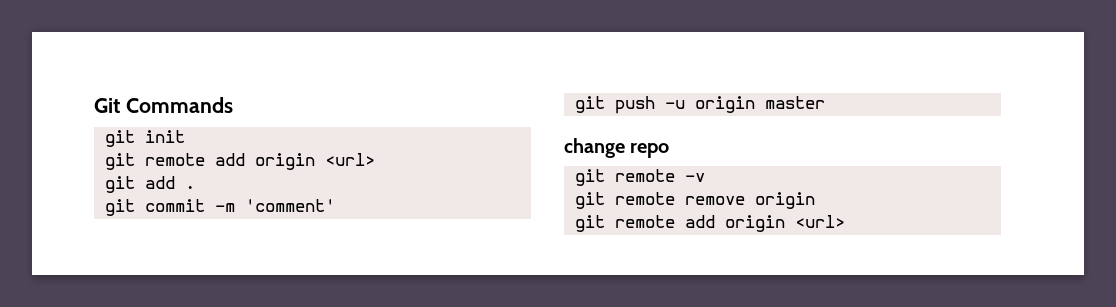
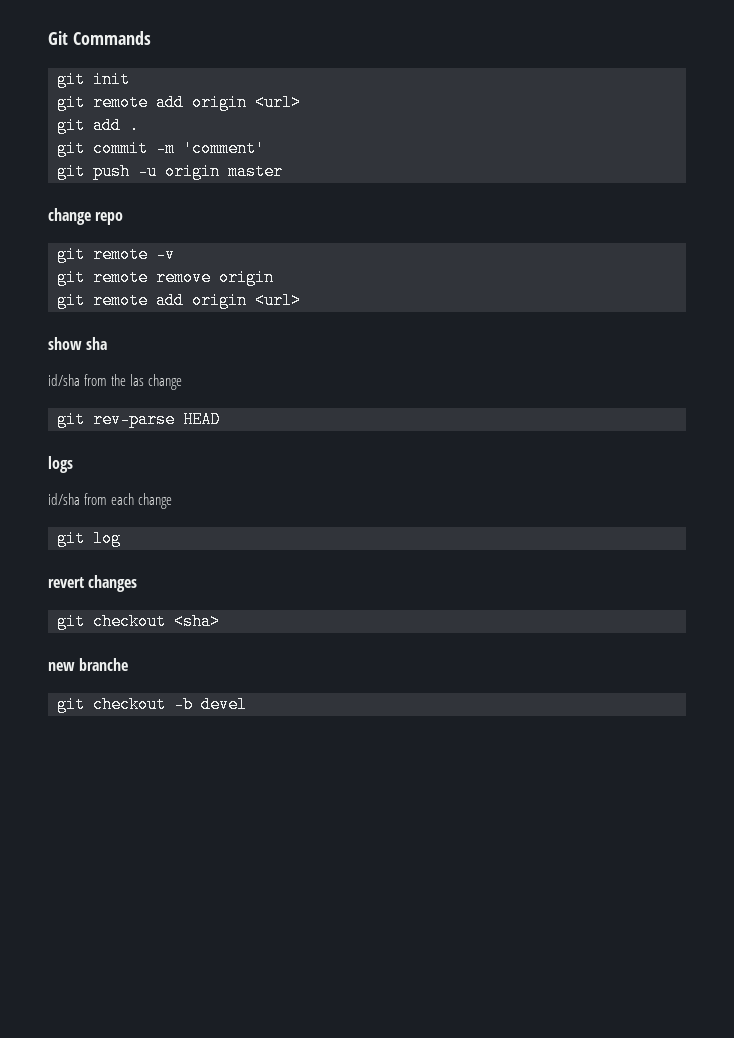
(846, 221) none -> [48,337,108,350] [48,374,183,390] [57,411,220,428] [48,456,73,473] [48,493,173,509] [57,530,121,547] [48,575,138,592] [57,613,220,630] [48,658,129,671] [57,696,247,713] // show sha // id/sha from the las change // git rev-parse HEAD // logs // id/sha from each change // git log // revert changes // git checkout <sha> // new branche // git checkout -b devel

